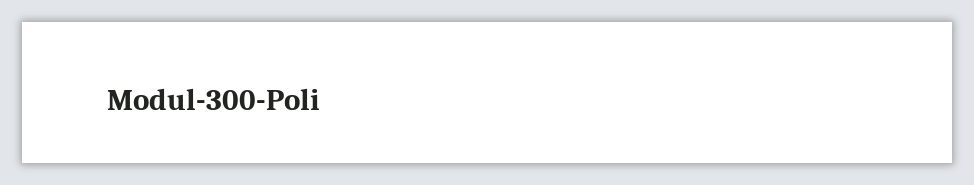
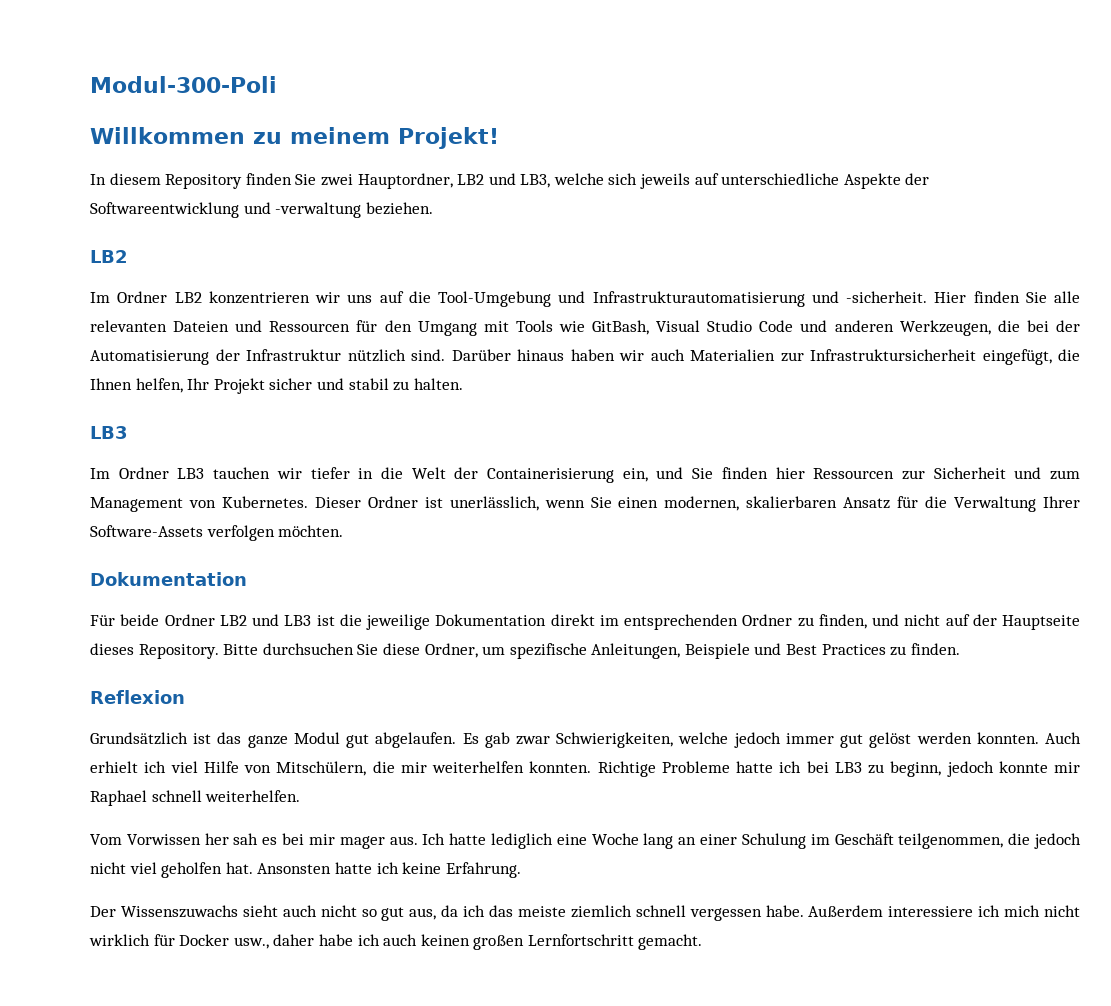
(320, 99) none -> [90,127,499,149] [90,173,930,189] [90,202,433,218] [90,250,128,263] [90,291,1080,307] [90,320,1080,336] [90,349,1080,365] [90,378,463,394] [90,426,128,439] [90,467,1081,483] [90,496,1080,512] [90,525,344,541] [90,572,247,586] [90,614,1080,630] [90,643,960,659] [90,690,185,704] [90,732,1081,748] [90,761,1080,777] [90,790,301,806] [90,833,1082,849] [90,862,521,878] [90,905,1080,921] [89,934,703,950] // Willkommen zu meinem Projekt! // In diesem Repository finden Sie zwei Hauptordner, LB2 und LB3, welche sich jeweils auf unterschiedliche Aspekte der Softwareentwicklung und -verwaltung beziehen. // LB2 // Im Ordner LB2 konzentrieren wir uns auf die Tool-Umgebung und Infrastrukturautomatisierung und -sicherheit. Hier finden Sie alle relevanten Dateien und Ressourcen für den Umgang mit Tools wie GitBash, Visual Studio Code und anderen Werkzeugen, die bei der Automatisierung der Infrastruktur nützlich sind. Darüber hinaus haben wir auch Materialien zur Infrastruktursicherheit eingefügt, die Ihnen helfen, Ihr Projekt sicher und stabil zu halten. // LB3 // Im Ordner LB3 tauchen wir tiefer in die Welt der Containerisierung ein, und Sie finden hier Ressourcen zur Sicherheit und zum Management von Kubernetes. Dieser Ordner ist unerlässlich, wenn Sie einen modernen, skalierbaren Ansatz für die Verwaltung Ihrer Software-Assets verfolgen möchten. // Dokumentation // Für beide Ordner LB2 und LB3 ist die jeweilige Dokumentation direkt im entsprechenden Ordner zu finden, und nicht auf der Hauptseite dieses Repository. Bitte durchsuchen Sie diese Ordner, um spezifische Anleitungen, Beispiele und Best Practices zu finden. // Reflexion // Grundsätzlich ist das ganze Modul gut abgelaufen. Es gab zwar Schwierigkeiten, welche jedoch immer gut gelöst werden konnten. Auch erhielt ich viel Hilfe von Mitschülern, die mir weiterhelfen konnten. Richtige Probleme hatte ich bei LB3 zu beginn, jedoch konnte mir Raphael schnell weiterhelfen. // Vom Vorwissen her sah es bei mir mager aus. Ich hatte lediglich eine Woche lang an einer Schulung im Geschäft teilgenommen, die jedoch nicht viel geholfen hat. Ansonsten hatte ich keine Erfahrung. // Der Wissenszuwachs sieht auch nicht so gut aus, da ich das meiste ziemlich schnell vergessen habe. Außerdem interessiere ich mich nicht wirklich für Docker usw., daher habe ich auch keinen großen Lernfortschritt gemacht.

